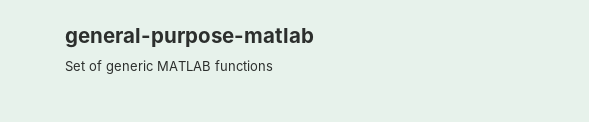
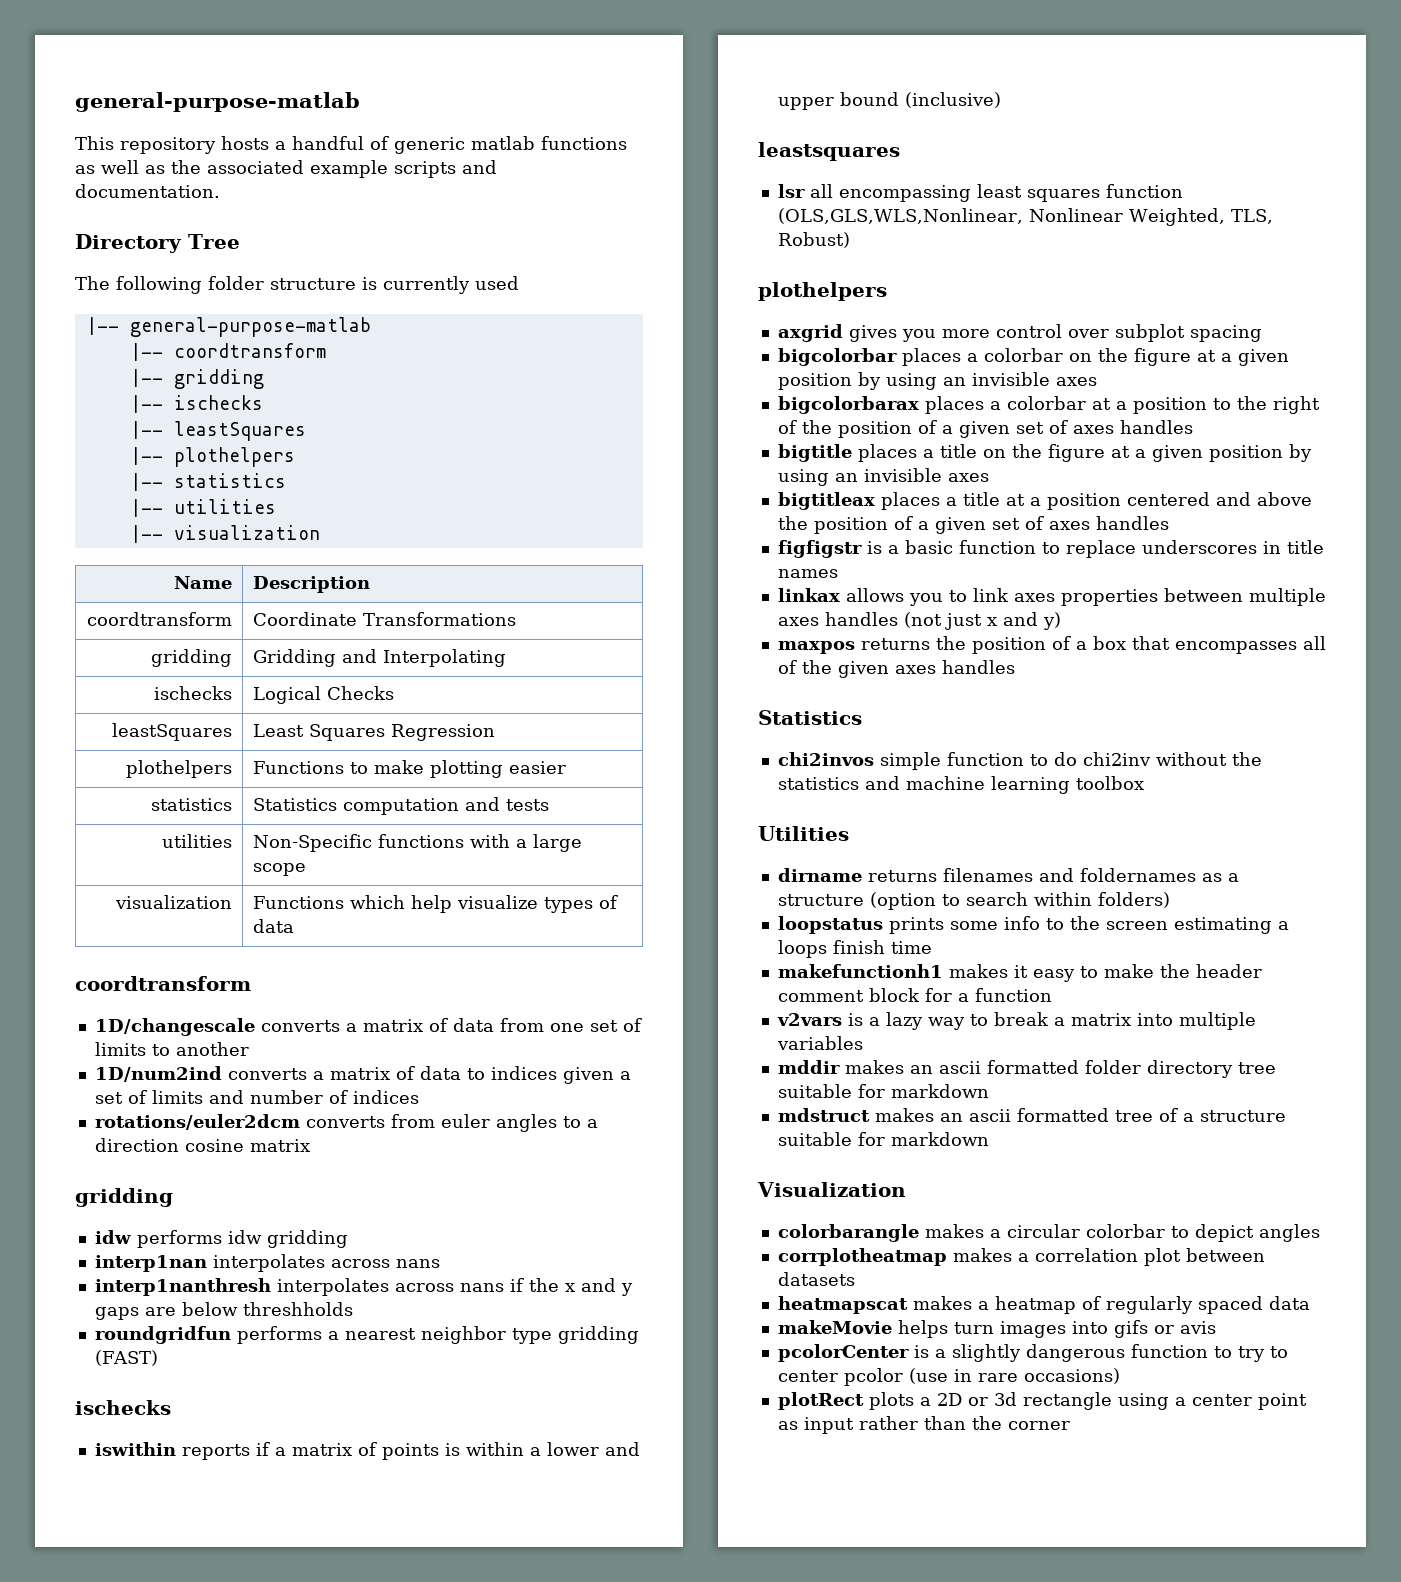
[65,28,314,48] [65,60,273,74] general-purpose-matlab // Set of generic MATLAB functions -> [75,92,360,112] [75,136,627,154] [75,160,497,178] [75,184,220,198] [75,234,240,253] [75,276,519,294] [85,317,371,337] [129,343,326,361] [129,369,264,389] [129,395,263,413] [129,421,306,441] [129,447,295,467] [129,473,286,491] [129,499,276,517] [129,525,320,543] [174,576,233,589] [252,576,370,593] [87,612,233,626] [252,612,516,626] [151,649,233,667] [252,649,506,667] [154,686,233,700] [252,686,394,704] [112,723,233,741] [252,724,495,741] [126,760,233,778] [252,760,566,778] [151,798,233,811] [252,797,549,815] [162,834,233,848] [252,834,582,852] [252,863,306,876] [115,895,233,909] [252,895,618,913] [252,919,294,933] [75,976,251,991] [94,1018,642,1036] [94,1042,249,1056] [94,1066,631,1084] [94,1090,419,1104] [94,1114,598,1132] [94,1138,310,1152] [75,1188,173,1207] [94,1230,348,1248] [94,1254,440,1272] [94,1278,633,1296] [94,1302,353,1320] [94,1326,639,1344] [94,1350,158,1366] [75,1400,171,1415] [94,1442,640,1460] [777,92,1001,110] [758,142,900,161] [777,184,1183,202] [777,208,1273,226] [777,232,850,248] [758,282,887,301] [777,324,1262,342] [777,348,1289,366] [777,372,1097,390] [777,396,1320,414] [777,420,1193,438] [777,444,1312,462] [777,468,989,486] [777,492,1312,510] [777,516,1169,534] [777,540,1324,558] [777,569,838,578] [777,588,1326,606] [777,612,1061,630] [777,636,1326,654] [777,660,1015,678] [758,710,862,725] [777,752,1262,770] [777,776,1144,794] [758,826,849,841] [777,868,1239,882] [777,892,1170,910] [777,916,1289,934] [777,940,932,958] [777,964,1262,982] [777,988,1052,1002] [776,1012,1256,1030] [776,1036,863,1050] [777,1060,1276,1078] [777,1084,989,1098] [777,1108,1286,1122] [777,1132,989,1146] [757,1182,906,1197] [777,1224,1320,1242] [777,1248,1265,1266] [777,1272,855,1286] [777,1296,1310,1314] [777,1320,1216,1338] [777,1344,1288,1362] [777,1368,1120,1386] [777,1392,1307,1410] [777,1416,1070,1434] general-purpose-matlab // This repository hosts a handful of generic matlab functions as well as the associated example scripts and documentation. // Directory Tree // The following folder structure is currently used // |-- general-purpose-matlab // |-- coordtransform // |-- gridding // |-- ischecks // |-- leastSquares // |-- plothelpers // |-- statistics // |-- utilities // |-- visualization // Name | Description // coordtransform | Coordinate Transformations // gridding | Gridding and Interpolating // ischecks | Logical Checks // leastSquares | Least Squares Regression // plothelpers | Functions to make plotting easier // statistics | Statistics computation and tests // utilities | Non-Specific functions with a large scope // visualization | Functions which help visualize types of data // coordtransform // 1D/changescale converts a matrix of data from one set of limits to another // 1D/num2ind converts a matrix of data to indices given a set of limits and number of indices // rotations/euler2dcm converts from euler angles to a direction cosine matrix // gridding // idw performs idw gridding // interp1nan interpolates across nans // interp1nanthresh interpolates across nans if the x and y gaps are below threshholds // roundgridfun performs a nearest neighbor type gridding (FAST) // ischecks // iswithin reports if a matrix of points is within a lower and upper bound (inclusive) // leastsquares // lsr all encompassing least squares function (OLS,GLS,WLS,Nonlinear, Nonlinear Weighted, TLS, Robust) // plothelpers // axgrid gives you more control over subplot spacing // bigcolorbar places a colorbar on the figure at a given position by using an invisible axes // bigcolorbarax places a colorbar at a position to the right of the position of a given set of axes handles // bigtitle places a title on the figure at a given position by using an invisible axes // bigtitleax places a title at a position centered and above the position of a given set of axes handles // figfigstr is a basic function to replace underscores in title names // linkax allows you to link axes properties between multiple axes handles (not just x and y) // maxpos returns the position of a box that encompasses all of the given axes handles // Statistics // chi2invos simple function to do chi2inv without the statistics and machine learning toolbox // Utilities // dirname returns filenames and foldernames as a structure (option to search within folders) // loopstatus prints some info to the screen estimating a loops finish time // makefunctionh1 makes it easy to make the header comment block for a function // v2vars is a lazy way to break a matrix into multiple variables // mddir makes an ascii formatted folder directory tree suitable for markdown // mdstruct makes an ascii formatted tree of a structure suitable for markdown // Visualization // colorbarangle makes a circular colorbar to depict angles // corrplotheatmap makes a correlation plot between datasets // heatmapscat makes a heatmap of regularly spaced data // makeMovie helps turn images into gifs or avis // pcolorCenter is a slightly dangerous function to try to center pcolor (use in rare occasions) // plotRect plots a 2D or 3d rectangle using a center point as input rather than the corner

